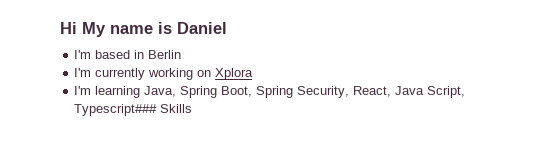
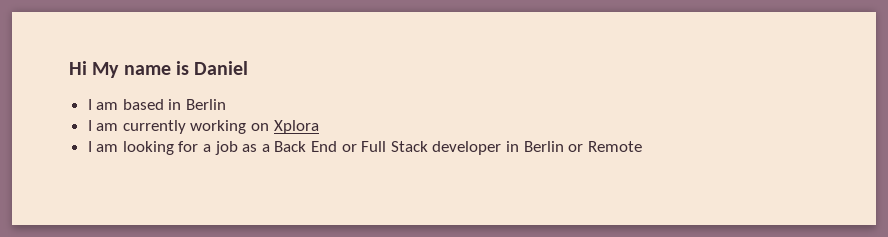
[74,50,92,59] I'm -> [87,99,119,110] I am
[74,68,92,77] I'm -> [87,120,119,131] I am
[74,86,466,98] [74,104,193,116] I'm learning Java, Spring Boot, Spring Security, React, Java Script, Typescript### Skills -> [87,141,642,155] I am looking for a job as a Back End or Full Stack developer in Berlin or Remote

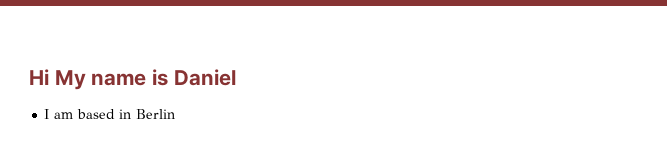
[87,120,319,134] [87,141,642,155] // I am currently working on Xplora // I am looking for a job as a Back End or Full Stack developer in Berlin or Remote -> (176, 114) none

